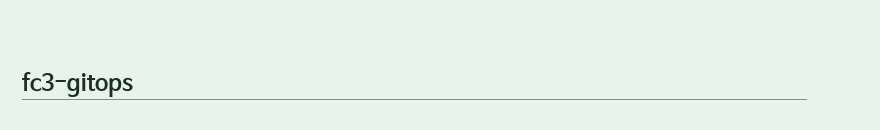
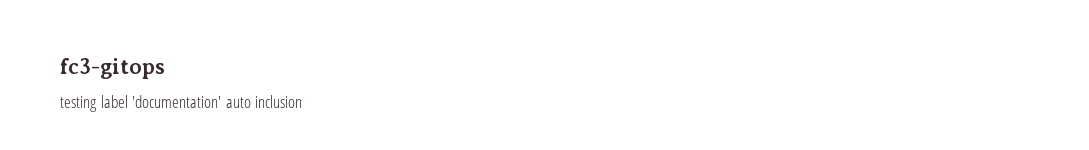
(133, 84) none -> [60,95,303,112] // testing label 'documentation' auto inclusion

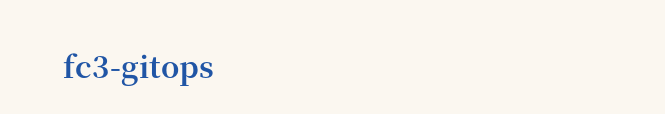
[60,95,303,112] // testing label 'documentation' auto inclusion -> (214, 69) none

